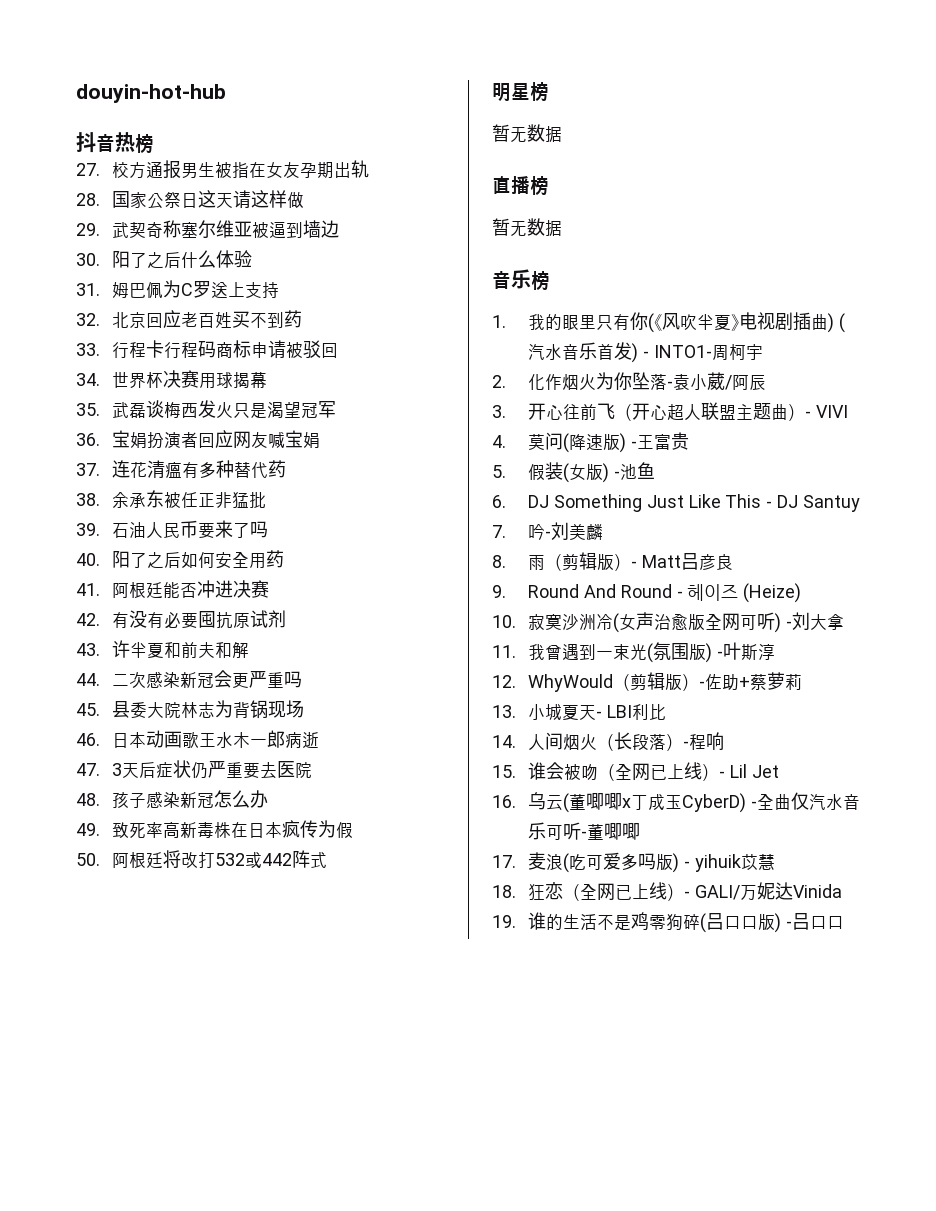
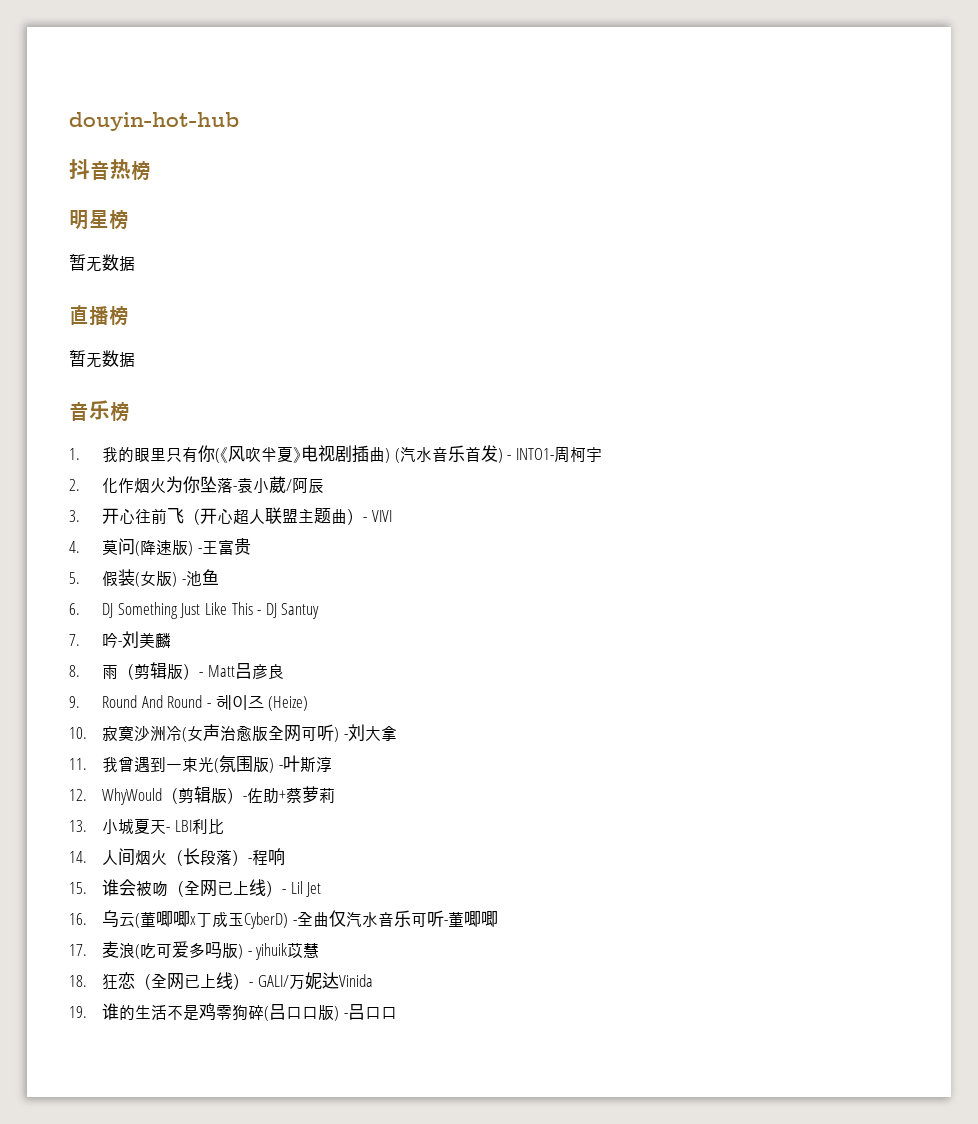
[76,160,369,179] [76,190,304,209] [76,220,339,238] [76,250,252,268] [76,280,279,298] [76,310,302,328] [76,340,338,359] [76,370,267,388] [76,400,336,418] [76,430,320,449] [76,460,286,479] [76,490,266,508] [76,520,268,538] [76,550,284,568] [76,580,269,598] [76,610,286,628] [76,640,249,658] [76,670,302,688] [76,700,304,719] [76,730,319,748] [76,760,312,778] [76,790,268,808] [76,820,353,838] [76,850,327,868] // 27.校方通报男生被指在女友孕期出轨 // 28.国家公祭日这天请这样做 // 29.武契奇称塞尔维亚被逼到墙边 // 30.阳了之后什么体验 // 31.姆巴佩为C罗送上支持 // 32.北京回应老百姓买不到药 // 33.行程卡行程码商标申请被驳回 // 34.世界杯决赛用球揭幕 // 35.武磊谈梅西发火只是渴望冠军 // 36.宝娟扮演者回应网友喊宝娟 // 37.连花清瘟有多种替代药 // 38.余承东被任正非猛批 // 39.石油人民币要来了吗 // 40.阳了之后如何安全用药 // 41.阿根廷能否冲进决赛 // 42.有没有必要囤抗原试剂 // 43.许半夏和前夫和解 // 44.二次感染新冠会更严重吗 // 45.县委大院林志为背锅现场 // 46.日本动画歌王水木一郎病逝 // 47. 3天后症状仍严重要去医院 // 48.孩子感染新冠怎么办 // 49.致死率高新毒株在日本疯传为假 // 50.阿根廷将改打532或442阵式 -> (151, 170) none

